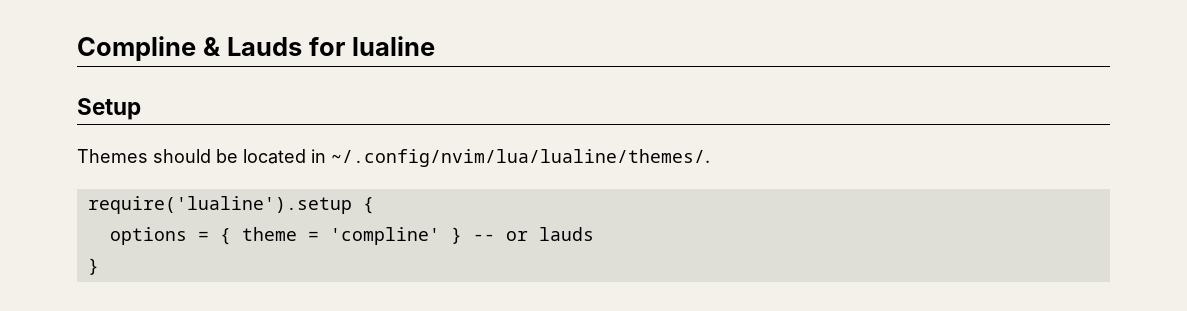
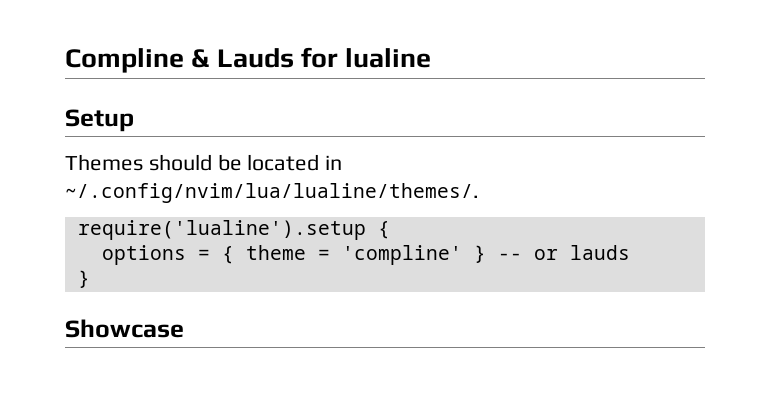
(99, 266) none -> [65,319,184,338] // Showcase

